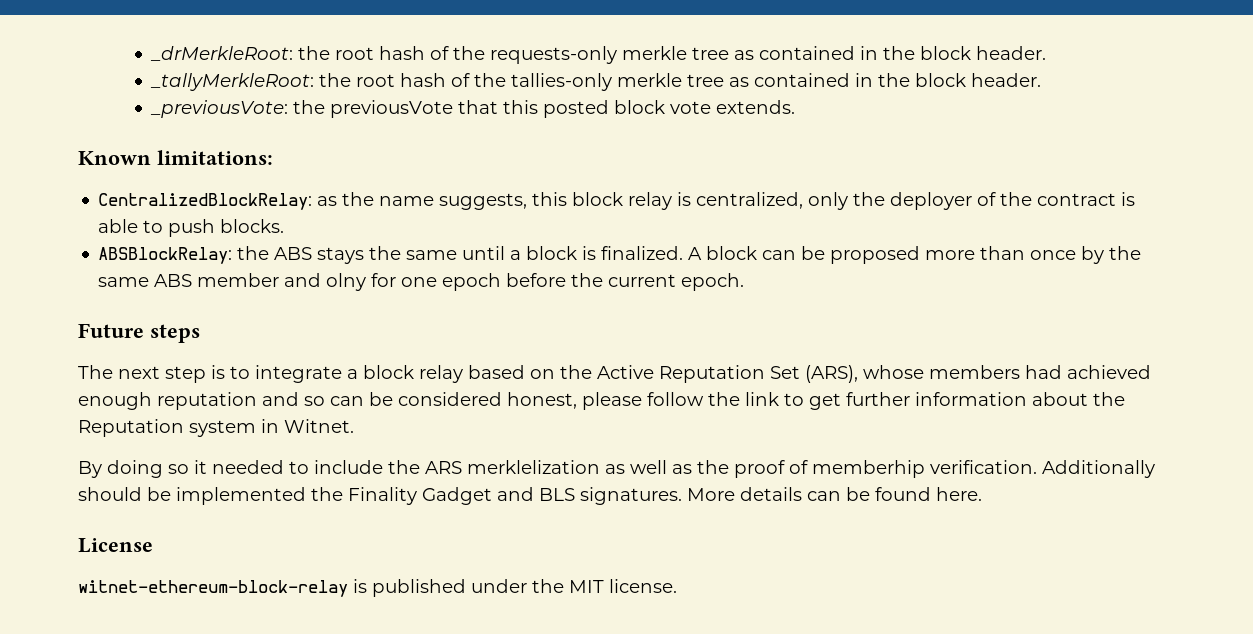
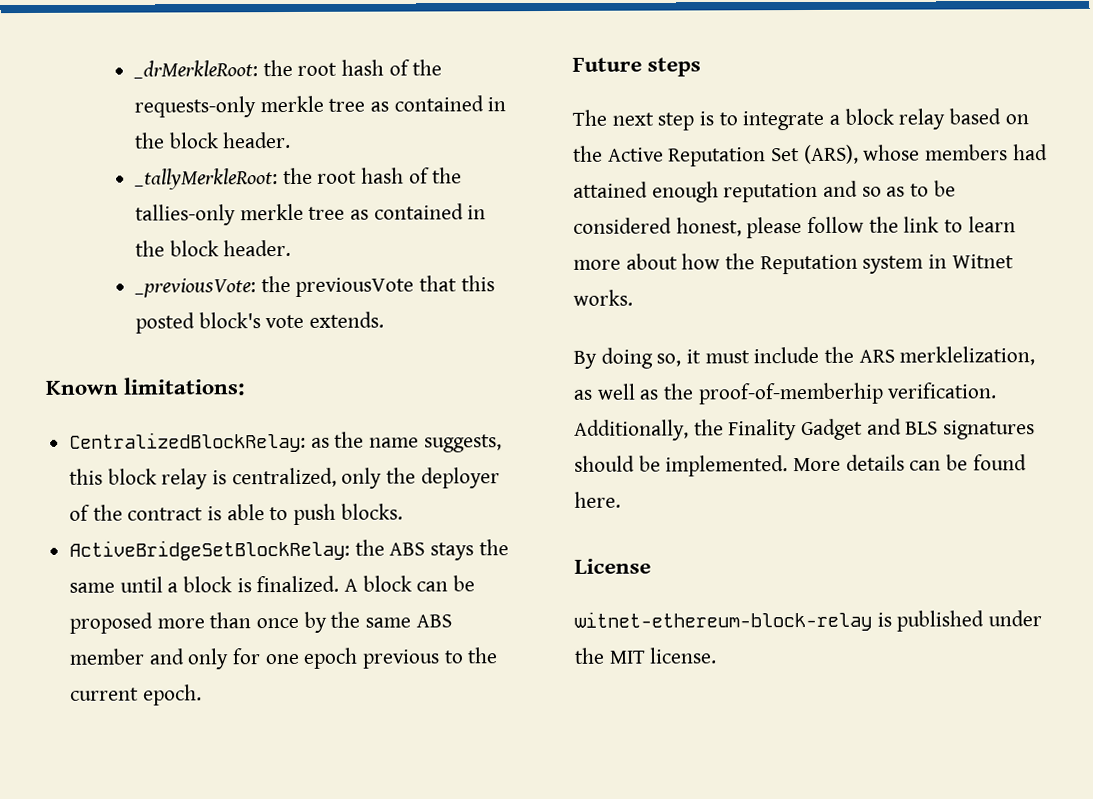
[614,100,666,114] block -> [198,312,261,329] block's
[98,247,233,264] ABSBlockRelay: -> [69,539,351,561] ActiveBridgeSetBlockRelay:
[326,273,367,291] olny -> [187,648,230,670] only
[506,273,567,287] before -> [362,649,464,669] previous to
[1067,365,1151,379] achieved -> [573,181,648,198] attained
[330,396,364,406] can -> [886,183,930,197] as to
[809,392,1088,410] get further information about -> [967,216,1016,233] [573,253,721,270] learn more about how
[284,419,354,433] Witnet. -> [951,254,1014,269] [573,289,633,306] Witnet works.
[168,460,309,474] so it needed to -> [656,349,750,367] so, it must
[467,460,600,474] merklelization -> [899,346,1036,366] merklelization,
[734,460,1155,478] [78,487,306,505] proof of memberhip verification. Additionally should be implemented -> [697,382,997,405] [574,419,689,441] proof-of-memberhip verification. Additionally,
[580,487,682,505] signatures. -> [943,420,1036,440] [574,455,789,477] signatures should be implemented.

